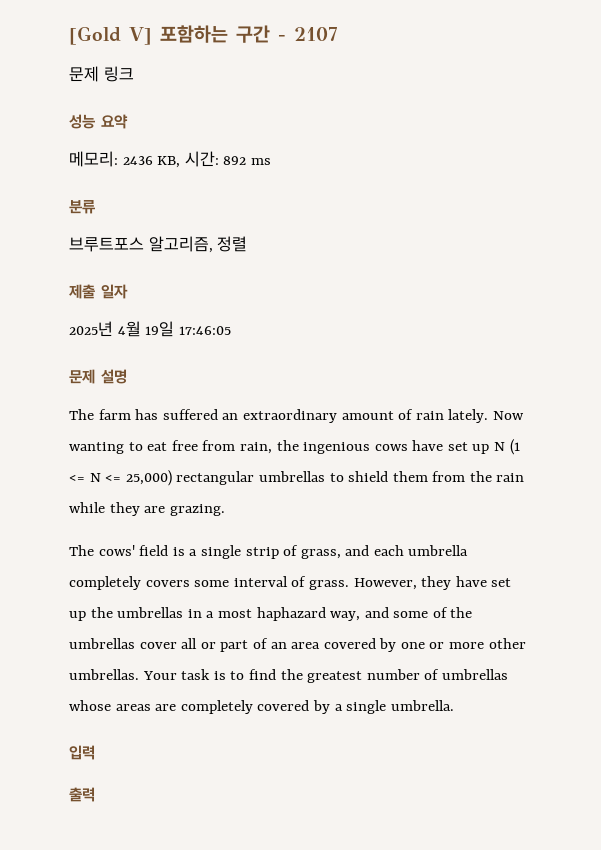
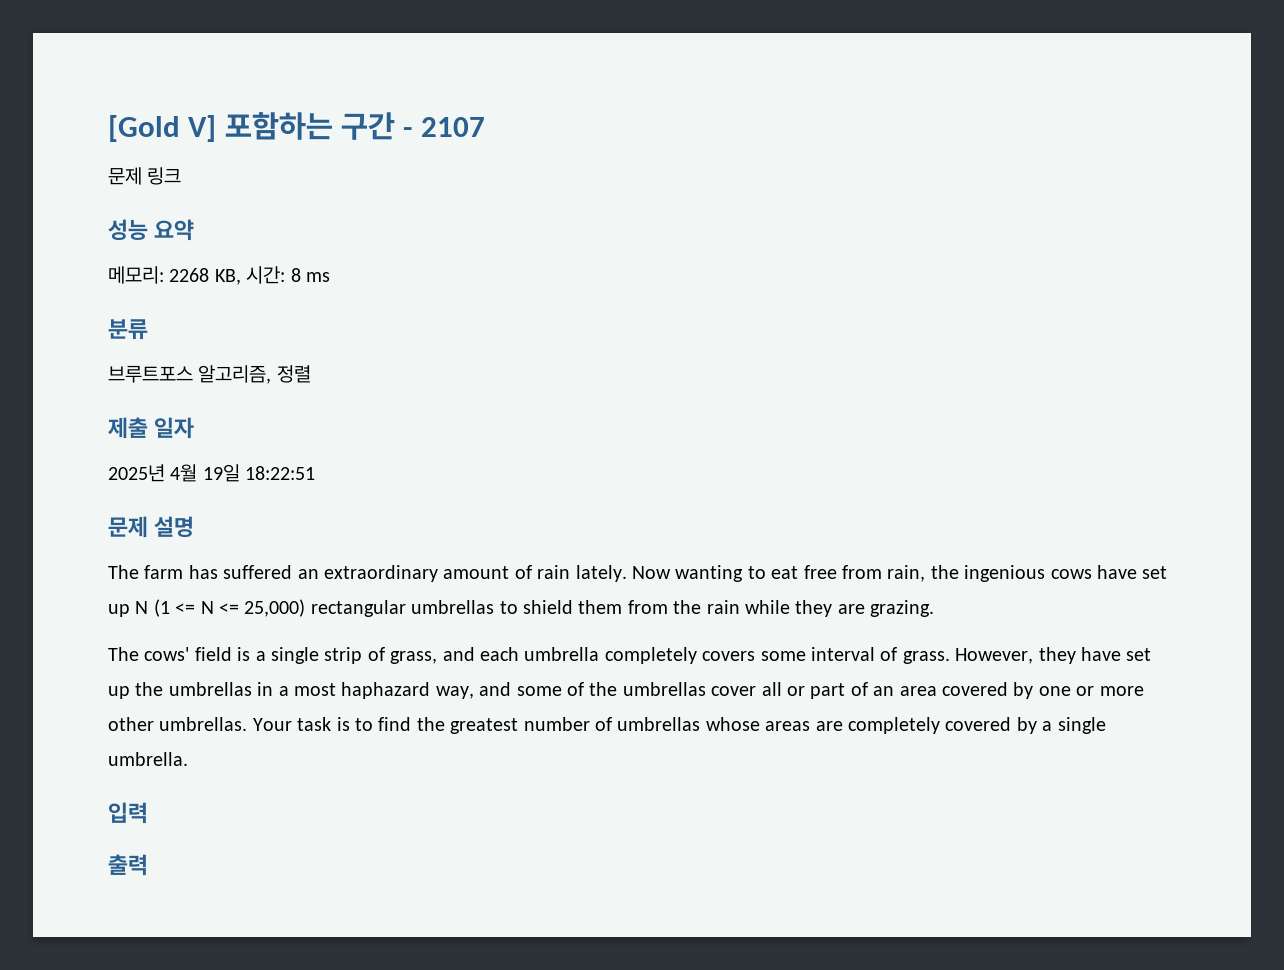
[122,156,153,165] 2436 -> [169,268,210,282] 2268
[223,156,247,165] 892 -> [290,268,301,282] 8
[178,326,231,335] 17:46:05 -> [245,466,316,480] 18:22:51

